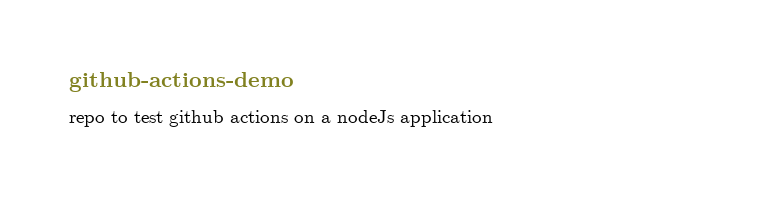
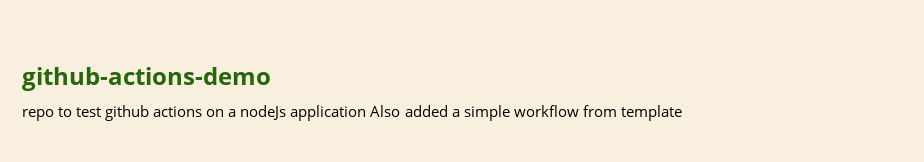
(493, 118) none -> [370,105,682,121] Also added a simple workflow from template

